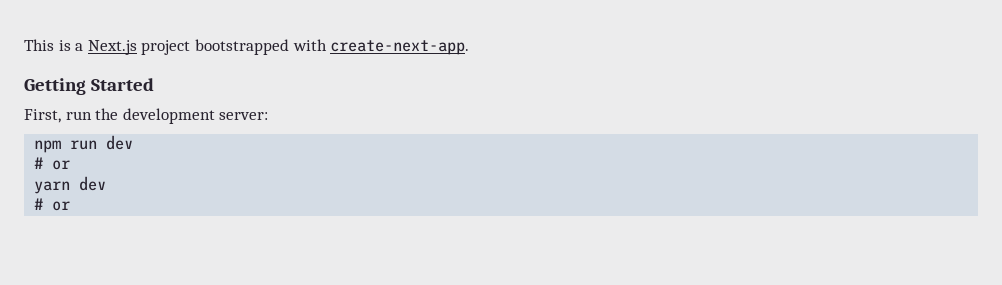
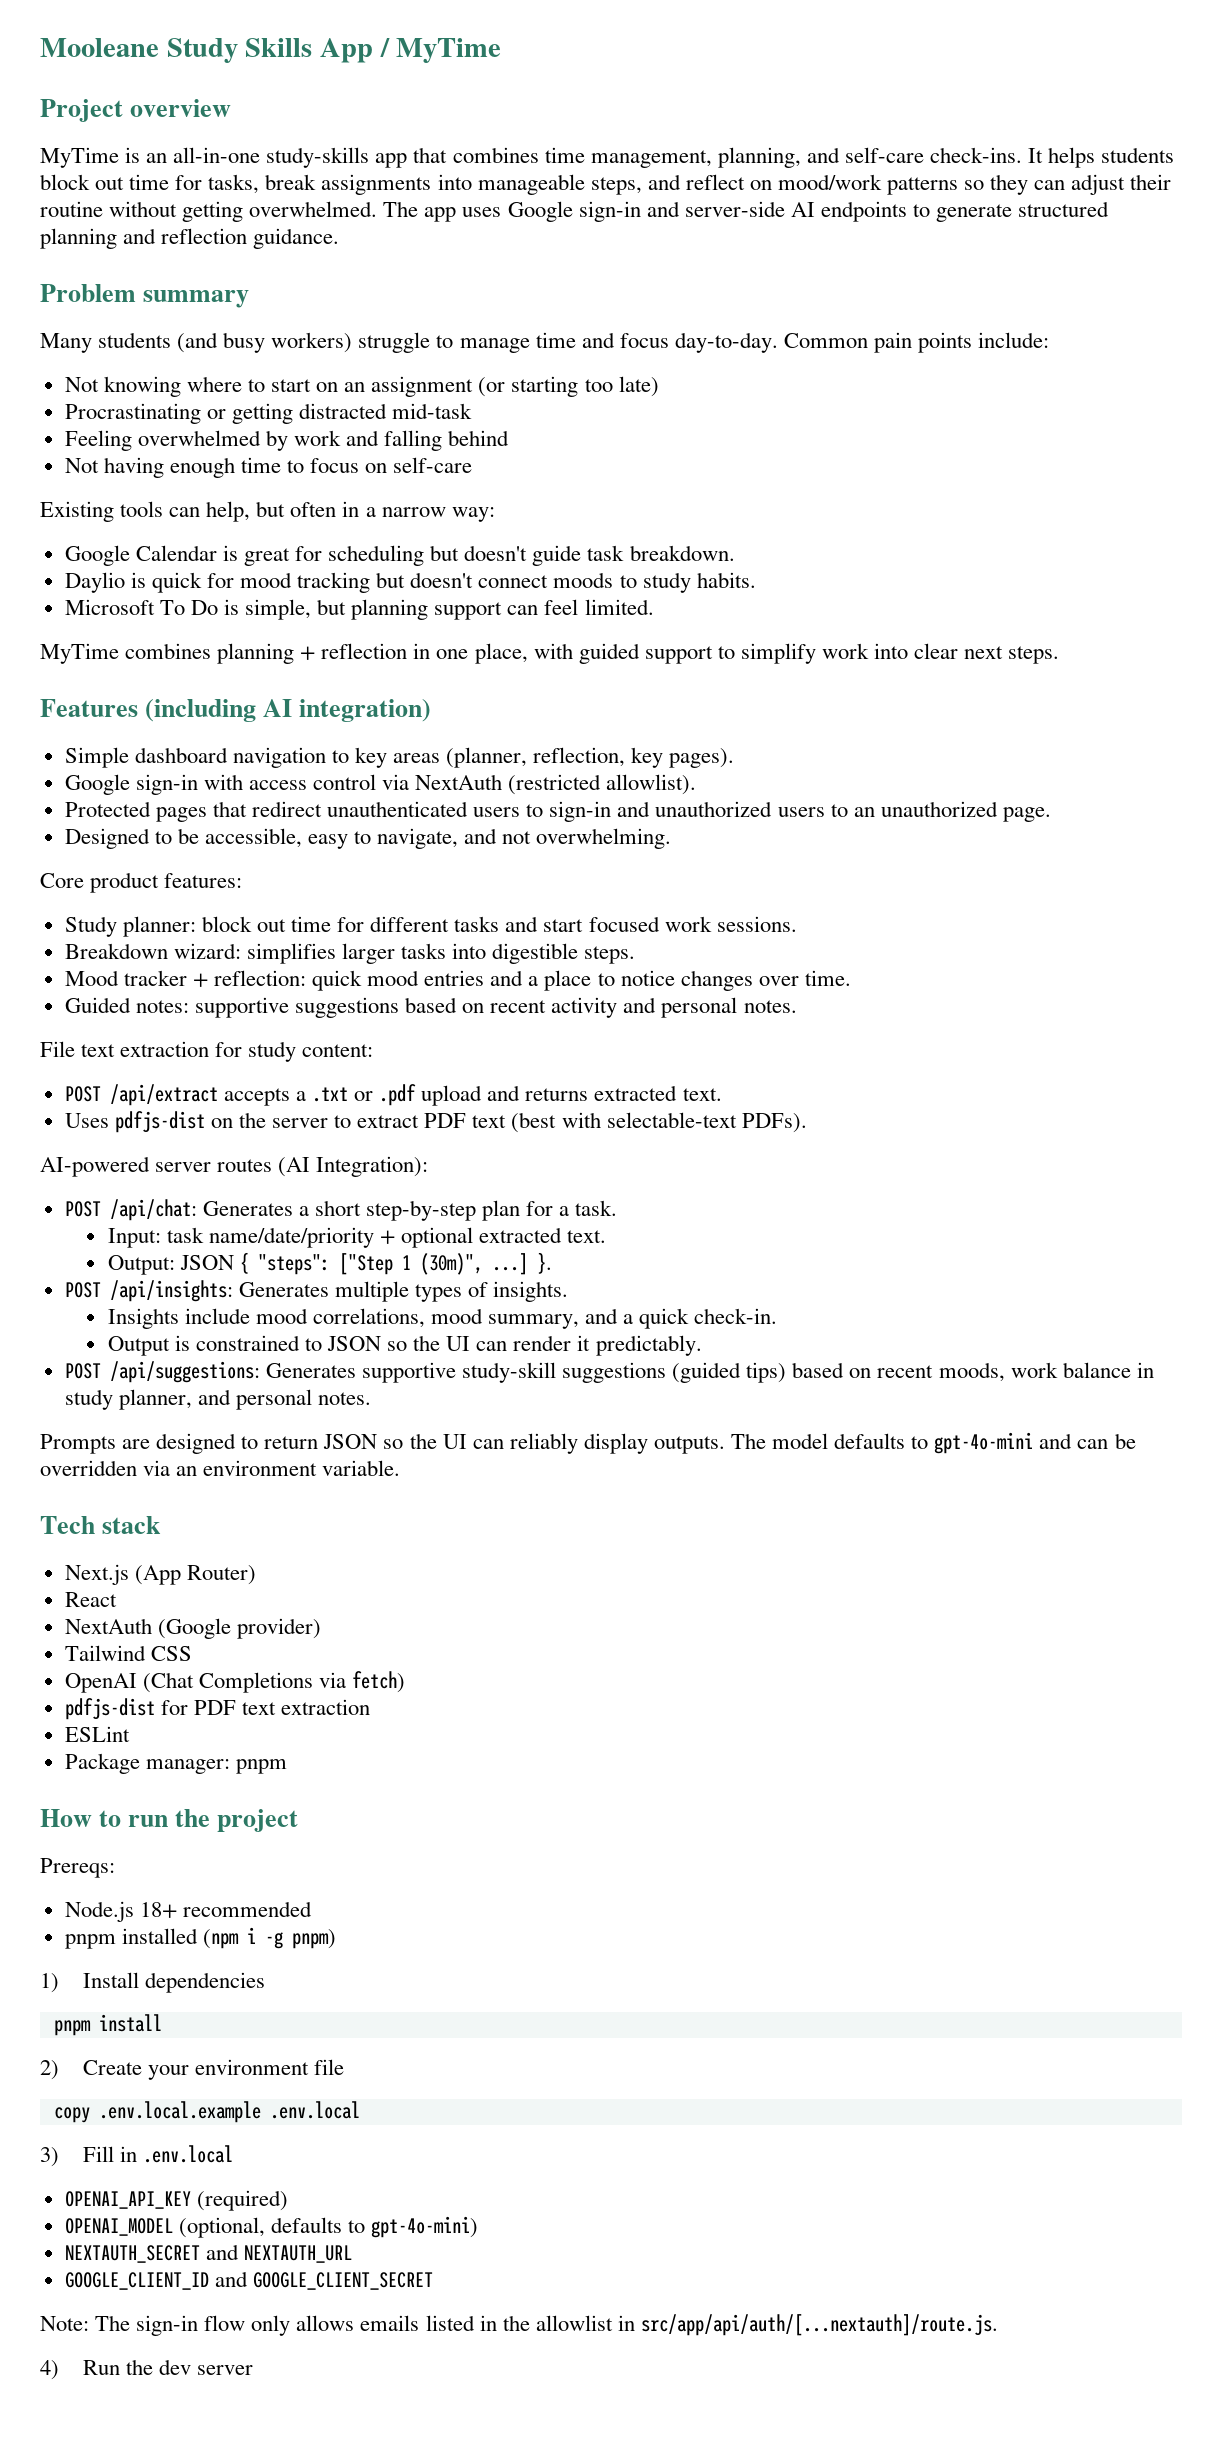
[24,39,470,55] [24,78,154,95] [24,108,269,124] [34,135,134,153] [34,157,71,170] [34,176,107,194] [34,198,71,211] This is a Next.js project bootstrapped with create-next-app. // Getting Started // First, run the development server: // npm run dev // # or // yarn dev // # or -> [40,38,502,63] [40,99,232,122] [40,147,1175,168] [40,174,1172,195] [40,201,1110,222] [40,228,340,249] [40,284,250,308] [40,332,1050,353] [64,376,659,397] [64,403,473,424] [64,430,510,451] [64,457,473,478] [40,501,495,522] [64,545,735,566] [64,572,756,593] [64,599,654,620] [40,643,1060,664] [40,699,432,722] [64,747,735,768] [64,774,697,795] [64,801,1051,822] [64,828,672,849] [40,872,243,893] [64,916,797,937] [64,943,636,964] [64,970,851,991] [64,997,797,1018] [40,1041,374,1062] [64,1084,722,1106] [64,1111,807,1133] [40,1156,429,1177] [64,1199,618,1221] [107,1227,607,1248] [107,1252,552,1275] [64,1280,569,1302] [107,1308,778,1329] [107,1335,702,1356] [64,1361,1154,1383] [64,1389,372,1410] [40,1432,1136,1454] [40,1460,401,1476] [40,1516,162,1534] [64,1564,256,1585] [64,1592,117,1607] [64,1618,321,1639] [64,1645,192,1661] [64,1671,406,1693] [64,1698,371,1720] [64,1726,130,1742] [64,1753,287,1774] [40,1809,299,1832] [40,1858,115,1878] [64,1901,312,1922] [64,1927,336,1949] [40,1972,266,1993] [53,2014,162,2036] [40,2059,345,2080] [53,2101,360,2123] [40,2145,234,2167] [64,2190,288,2211] [64,2216,479,2238] [64,2244,352,2263] [64,2271,433,2290] [40,2314,998,2336] [40,2359,254,2380] Mooleane Study Skills App / MyTime // Project overview // MyTime is an all-in-one study-skills app that combines time management, planning, and self-care check-ins. It helps students block out time for tasks, break assignments into manageable steps, and reflect on mood/work patterns so they can adjust their routine without getting overwhelmed. The app uses Google sign-in and server-side AI endpoints to generate structured planning and reflection guidance. // Problem summary // Many students (and busy workers) struggle to manage time and focus day-to-day. Common pain points include: // Not knowing where to start on an assignment (or starting too late) // Procrastinating or getting distracted mid-task // Feeling overwhelmed by work and falling behind // Not having enough time to focus on self-care // Existing tools can help, but often in a narrow way: // Google Calendar is great for scheduling but doesn't guide task breakdown. // Daylio is quick for mood tracking but doesn't connect moods to study habits. // Microsoft To Do is simple, but planning support can feel limited. // MyTime combines planning + reflection in one place, with guided support to simplify work into clear next steps. // Features (including AI integration) // Simple dashboard navigation to key areas (planner, reflection, key pages). // Google sign-in with access control via NextAuth (restricted allowlist). // Protected pages that redirect unauthenticated users to sign-in and unauthorized users to an unauthorized page. // Designed to be accessible, easy to navigate, and not overwhelming. // Core product features: // Study planner: block out time for different tasks and start focused work sessions. // Breakdown wizard: simplifies larger tasks into digestible steps. // Mood tracker + reflection: quick mood entries and a place to notice changes over time. // Guided notes: supportive suggestions based on recent activity and personal notes. // File text extraction for study content: // POST /api/extract accepts a .txt or .pdf upload and returns extracted text. // Uses pdfjs-dist on the server to extract PDF text (best with selectable-text PDFs). // AI-powered server routes (AI Integration): // POST /api/chat: Generates a short step-by-step plan for a task. // Input: task name/date/priority + optional extracted text. // Output: JSON { "steps": ["Step 1 (30m)", ...] }. // POST /api/insights: Generates multiple types of insights. // Insights include mood correlations, mood summary, and a quick check-in. // Output is constrained to JSON so the UI can render it predictably. // POST /api/suggestions: Generates supportive study-skill suggestions (guided tips) based on recent moods, work balance in study planner, and personal notes. // Prompts are designed to return JSON so the UI can reliably display outputs. The model defaults to gpt-4o-mini and can be overridden via an environment variable. // Tech stack // Next.js (App Router) // React // NextAuth (Google provider) // Tailwind CSS // OpenAI (Chat Completions via fetch) // pdfjs-dist for PDF text extraction // ESLint // Package manager: pnpm // How to run the project // Prereqs: // Node.js 18+ recommended // pnpm installed (npm i -g pnpm) // 1) Install dependencies // pnpm install // 2) Create your environment file // copy .env.local.example .env.local // 3) Fill in .env.local // OPENAI_API_KEY (required) // OPENAI_MODEL (optional, defaults to gpt-4o-mini) // NEXTAUTH_SECRET and NEXTAUTH_URL // GOOGLE_CLIENT_ID and GOOGLE_CLIENT_SECRET // Note: The sign-in flow only allows emails listed in the allowlist in src/app/api/auth/[...nextauth]/route.js. // 4) Run the dev server

